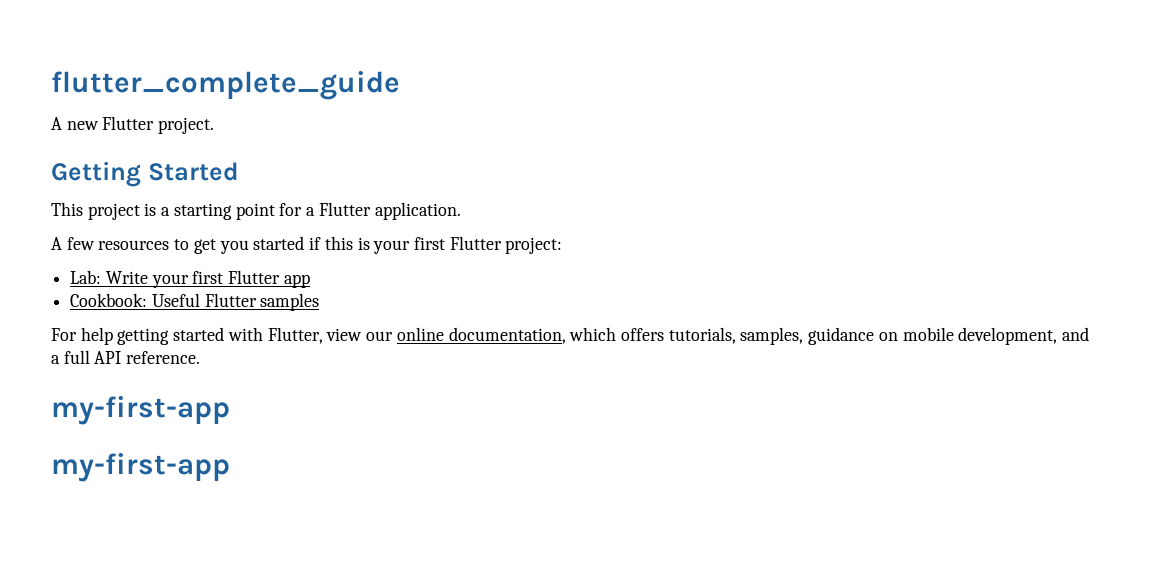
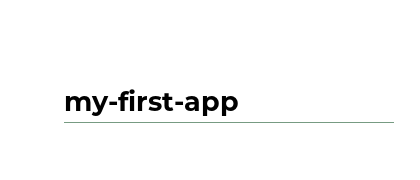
[51,71,400,100] [51,116,215,134] [51,161,239,187] [51,202,461,220] [51,236,563,254] [70,270,310,288] [70,293,320,311] [51,327,1090,345] [51,350,201,364] [51,396,230,425] [51,453,230,482] flutter_complete_guide // A new Flutter project. // Getting Started // This project is a starting point for a Flutter application. // A few resources to get you started if this is your first Flutter project: // Lab: Write your first Flutter app // Cookbook: Useful Flutter samples // For help getting started with Flutter, view our online documentation, which offers tutorials, samples, guidance on mobile development, and a full API reference. // my-first-app // my-first-app -> [64,89,239,116] my-first-app

